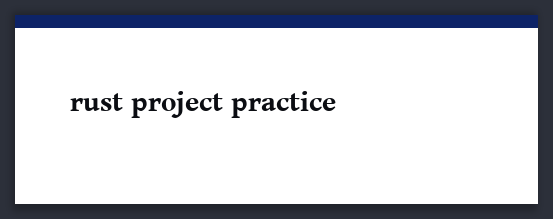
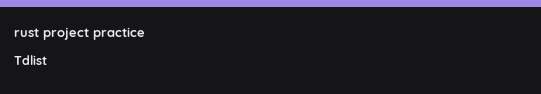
(336, 104) none -> [14,55,47,65] // Tdlist

